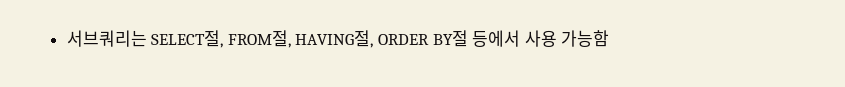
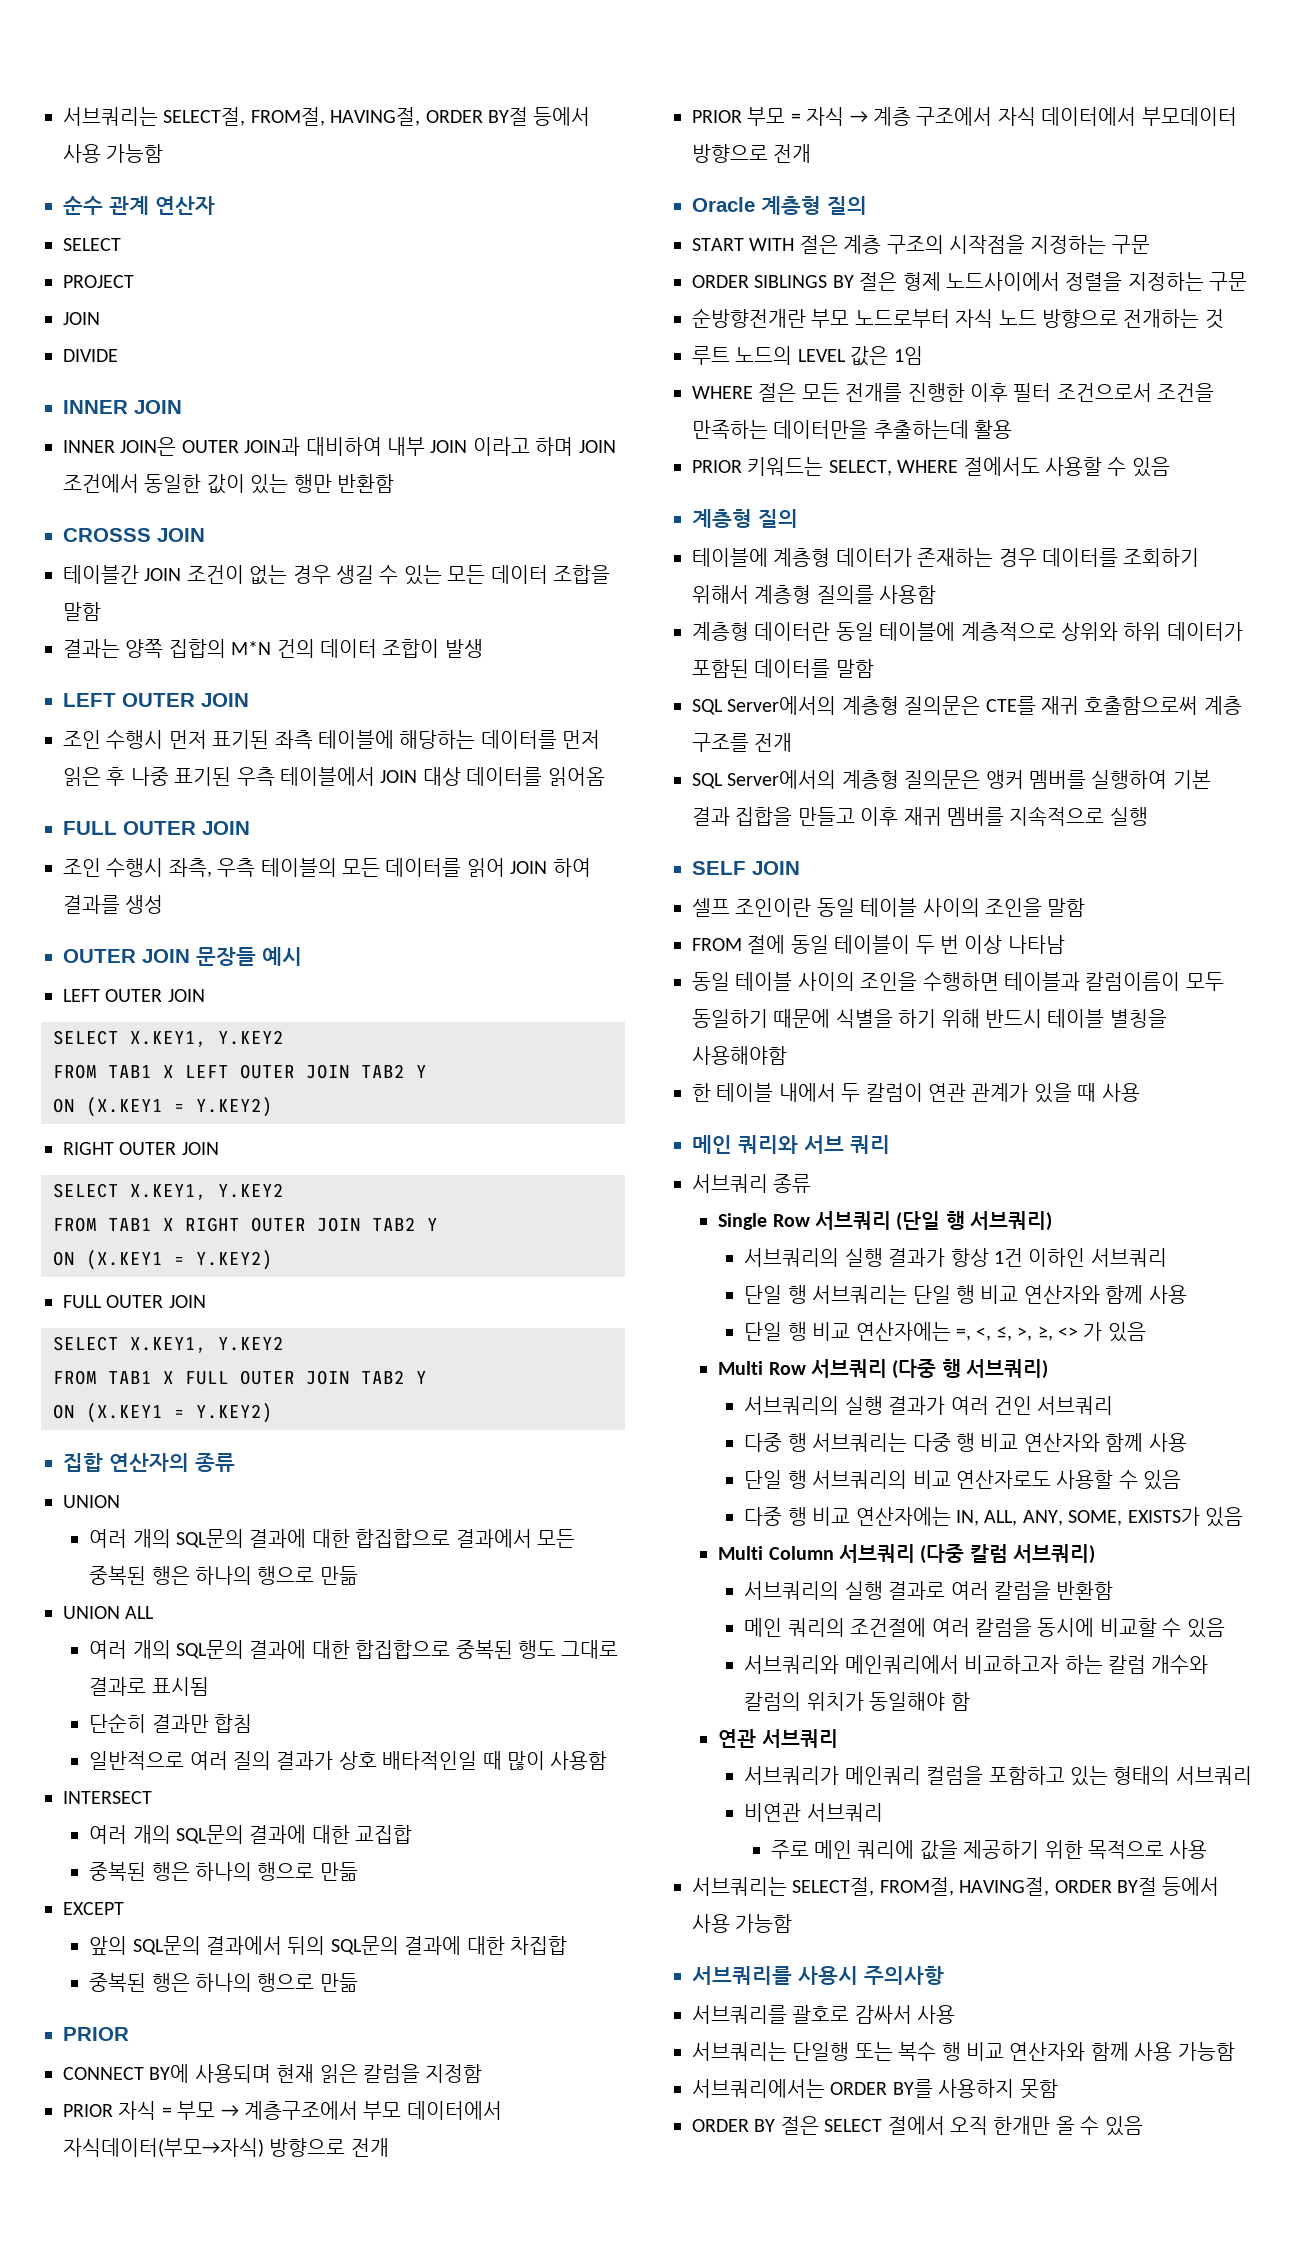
[66,30,610,48] 서브쿼리는 SELECT절, FROM절, HAVING절, ORDER BY절 등에서 사용 가능함 -> [63,107,591,126] [63,144,164,163] [63,196,215,215] [63,238,121,251] [63,275,134,288] [63,312,100,325] [63,349,118,362] [63,400,182,414] [63,437,616,456] [63,474,394,494] [63,528,205,542] [63,565,610,585] [63,602,101,621] [63,639,483,658] [63,693,249,707] [63,730,601,749] [63,767,605,786] [63,821,250,835] [63,858,591,877] [63,895,164,914] [63,947,302,966] [63,989,205,1002] [53,1030,284,1047] [53,1064,427,1079] [53,1097,273,1117] [63,1142,219,1155] [53,1183,284,1200] [53,1217,438,1232] [53,1250,273,1270] [63,1295,206,1308] [53,1336,284,1353] [53,1370,427,1385] [53,1403,273,1423] [63,1453,235,1472] [63,1495,120,1508] [89,1529,575,1548] [89,1566,358,1585] [63,1606,155,1619] [89,1640,619,1659] [89,1677,209,1696] [89,1713,252,1733] [89,1751,608,1770] [63,1791,152,1804] [89,1825,413,1844] [89,1862,358,1881] [63,1902,124,1915] [89,1936,567,1955] [89,1973,358,1992] [63,2027,129,2041] [63,2064,483,2083] [63,2101,502,2120] [63,2138,389,2157] [692,107,1237,126] [692,144,812,163] [692,196,867,215] [692,235,1150,254] [692,272,1248,291] [692,308,1224,329] [692,346,923,366] [692,383,1215,402] [692,420,1013,439] [692,457,1170,477] [692,509,798,528] [692,548,1200,567] [692,585,937,604] [692,622,1243,641] [692,659,874,678] [692,696,1242,715] [692,733,793,752] [692,770,1211,789] [692,806,1148,826] [692,861,800,875] [692,898,1086,917] [692,935,1065,954] [692,972,1224,991] [692,1009,1167,1028] [692,1046,787,1065] [692,1083,1140,1103] [692,1135,890,1154] [692,1174,812,1193] [718,1211,1053,1231] [744,1248,1167,1267] [744,1285,1187,1304] [744,1322,1146,1342] [718,1359,1049,1379] [744,1396,1114,1415] [744,1433,1187,1452] [744,1470,1182,1490] [744,1507,1243,1527] [718,1544,1096,1564] [744,1581,1114,1600] [744,1618,1225,1638] [744,1655,1209,1674] [744,1692,970,1711] [718,1729,838,1748] [744,1766,1252,1786] [744,1803,883,1822] [770,1840,1208,1860] [692,1877,1220,1896] [692,1914,793,1933] [692,1966,944,1985] [692,2005,956,2024] [692,2042,1235,2061] [692,2079,1058,2099] [692,2116,1143,2136] 서브쿼리는 SELECT절, FROM절, HAVING절, ORDER BY절 등에서 사용 가능함 // 순수 관계 연산자 // SELECT // PROJECT // JOIN // DIVIDE // INNER JOIN // INNER JOIN은 OUTER JOIN과 대비하여 내부 JOIN 이라고 하며 JOIN 조건에서 동일한 값이 있는 행만 반환함 // CROSSS JOIN // 테이블간 JOIN 조건이 없는 경우 생길 수 있는 모든 데이터 조합을 말함 // 결과는 양쪽 집합의 M*N 건의 데이터 조합이 발생 // LEFT OUTER JOIN // 조인 수행시 먼저 표기된 좌측 테이블에 해당하는 데이터를 먼저 읽은 후 나중 표기된 우측 테이블에서 JOIN 대상 데이터를 읽어옴 // FULL OUTER JOIN // 조인 수행시 좌측, 우측 테이블의 모든 데이터를 읽어 JOIN 하여 결과를 생성 // OUTER JOIN 문장들 예시 // LEFT OUTER JOIN // SELECT X.KEY1, Y.KEY2 // FROM TAB1 X LEFT OUTER JOIN TAB2 Y // ON (X.KEY1 = Y.KEY2) // RIGHT OUTER JOIN // SELECT X.KEY1, Y.KEY2 // FROM TAB1 X RIGHT OUTER JOIN TAB2 Y // ON (X.KEY1 = Y.KEY2) // FULL OUTER JOIN // SELECT X.KEY1, Y.KEY2 // FROM TAB1 X FULL OUTER JOIN TAB2 Y // ON (X.KEY1 = Y.KEY2) // 집합 연산자의 종류 // UNION // 여러 개의 SQL문의 결과에 대한 합집합으로 결과에서 모든 중복된 행은 하나의 행으로 만듦 // UNION ALL // 여러 개의 SQL문의 결과에 대한 합집합으로 중복된 행도 그대로 결과로 표시됨 // 단순히 결과만 합침 // 일반적으로 여러 질의 결과가 상호 배타적인일 때 많이 사용함 // INTERSECT // 여러 개의 SQL문의 결과에 대한 교집합 // 중복된 행은 하나의 행으로 만듦 // EXCEPT // 앞의 SQL문의 결과에서 뒤의 SQL문의 결과에 대한 차집합 // 중복된 행은 하나의 행으로 만듦 // PRIOR // CONNECT BY에 사용되며 현재 읽은 칼럼을 지정함 // PRIOR 자식 = 부모 → 계층구조에서 부모 데이터에서 자식데이터(부모→자식) 방향으로 전개 // PRIOR 부모 = 자식 → 계층 구조에서 자식 데이터에서 부모데이터 방향으로 전개 // Oracle 계층형 질의 // START WITH 절은 계층 구조의 시작점을 지정하는 구문 // ORDER SIBLINGS BY 절은 형제 노드사이에서 정렬을 지정하는 구문 // 순방향전개란 부모 노드로부터 자식 노드 방향으로 전개하는 것 // 루트 노드의 LEVEL 값은 1임 // WHERE 절은 모든 전개를 진행한 이후 필터 조건으로서 조건을 만족하는 데이터만을 추출하는데 활용 // PRIOR 키워드는 SELECT, WHERE 절에서도 사용할 수 있음 // 계층형 질의 // 테이블에 계층형 데이터가 존재하는 경우 데이터를 조회하기 위해서 계층형 질의를 사용함 // 계층형 데이터란 동일 테이블에 계층적으로 상위와 하위 데이터가 포함된 데이터를 말함 // SQL Server에서의 계층형 질의문은 CTE를 재귀 호출함으로써 계층 구조를 전개 // SQL Server에서의 계층형 질의문은 앵커 멤버를 실행하여 기본 결과 집합을 만들고 이후 재귀 멤버를 지속적으로 실행 // SELF JOIN // 셀프 조인이란 동일 테이블 사이의 조인을 말함 // FROM 절에 동일 테이블이 두 번 이상 나타남 // 동일 테이블 사이의 조인을 수행하면 테이블과 칼럼이름이 모두 동일하기 때문에 식별을 하기 위해 반드시 테이블 별칭을 사용해야함 // 한 테이블 내에서 두 칼럼이 연관 관계가 있을 때 사용 // 메인 쿼리와 서브 쿼리 // 서브쿼리 종류 // Single Row 서브쿼리 (단일 행 서브쿼리) // 서브쿼리의 실행 결과가 항상 1건 이하인 서브쿼리 // 단일 행 서브쿼리는 단일 행 비교 연산자와 함께 사용 // 단일 행 비교 연산자에는 =, <, ≤, >, ≥, <> 가 있음 // Multi Row 서브쿼리 (다중 행 서브쿼리) // 서브쿼리의 실행 결과가 여러 건인 서브쿼리 // 다중 행 서브쿼리는 다중 행 비교 연산자와 함께 사용 // 단일 행 서브쿼리의 비교 연산자로도 사용할 수 있음 // 다중 행 비교 연산자에는 IN, ALL, ANY, SOME, EXISTS가 있음 // Multi Column 서브쿼리 (다중 칼럼 서브쿼리) // 서브쿼리의 실행 결과로 여러 칼럼을 반환함 // 메인 쿼리의 조건절에 여러 칼럼을 동시에 비교할 수 있음 // 서브쿼리와 메인쿼리에서 비교하고자 하는 칼럼 개수와 칼럼의 위치가 동일해야 함 // 연관 서브쿼리 // 서브쿼리가 메인쿼리 컬럼을 포함하고 있는 형태의 서브쿼리 // 비연관 서브쿼리 // 주로 메인 쿼리에 값을 제공하기 위한 목적으로 사용 // 서브쿼리는 SELECT절, FROM절, HAVING절, ORDER BY절 등에서 사용 가능함 // 서브쿼리를 사용시 주의사항 // 서브쿼리를 괄호로 감싸서 사용 // 서브쿼리는 단일행 또는 복수 행 비교 연산자와 함께 사용 가능함 // 서브쿼리에서는 ORDER BY를 사용하지 못함 // ORDER BY 절은 SELECT 절에서 오직 한개만 올 수 있음

